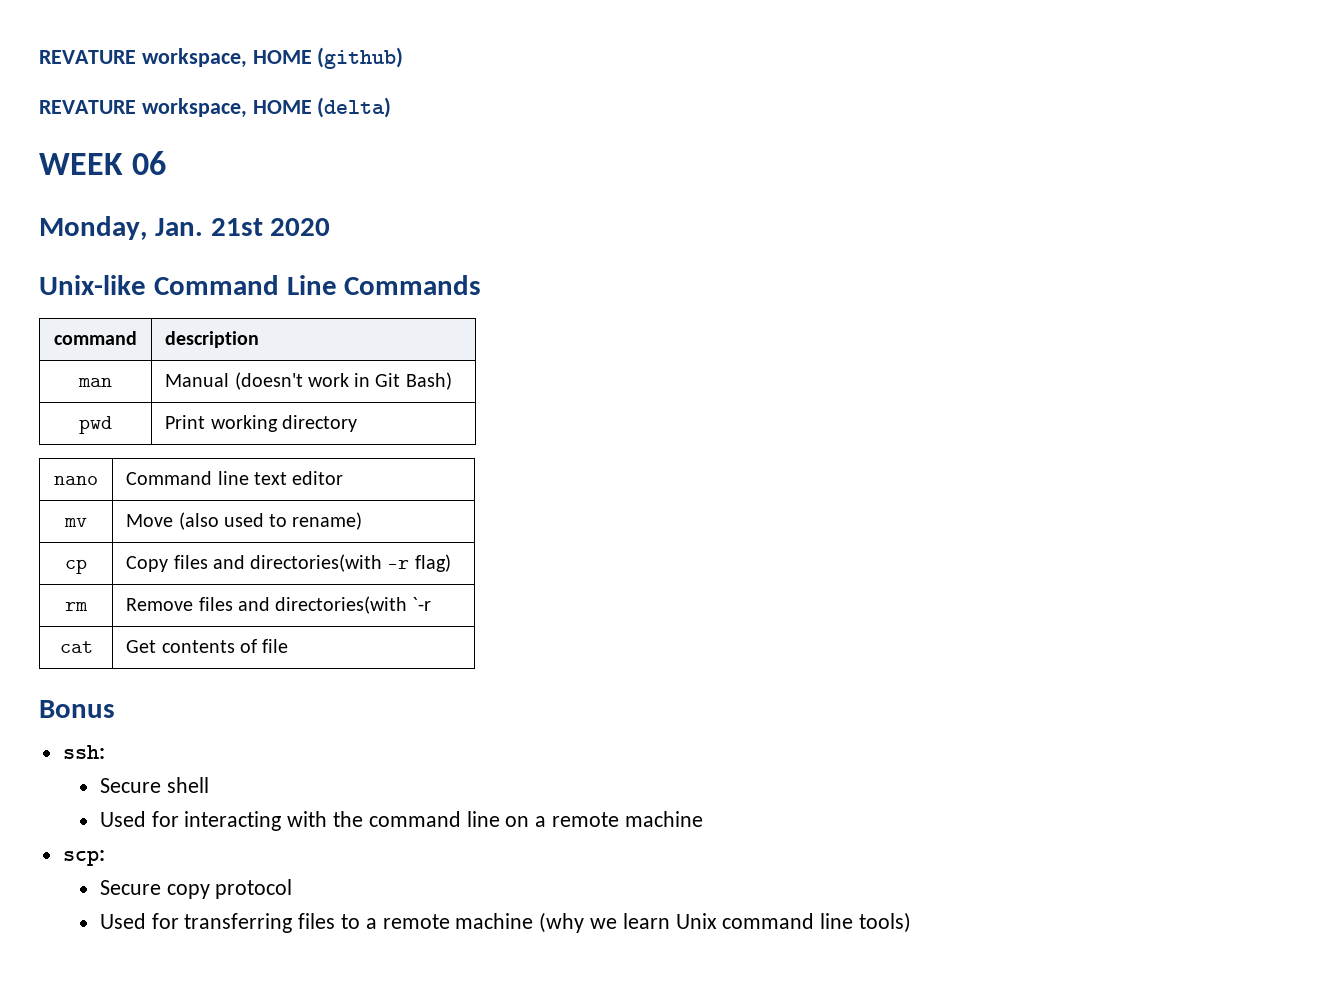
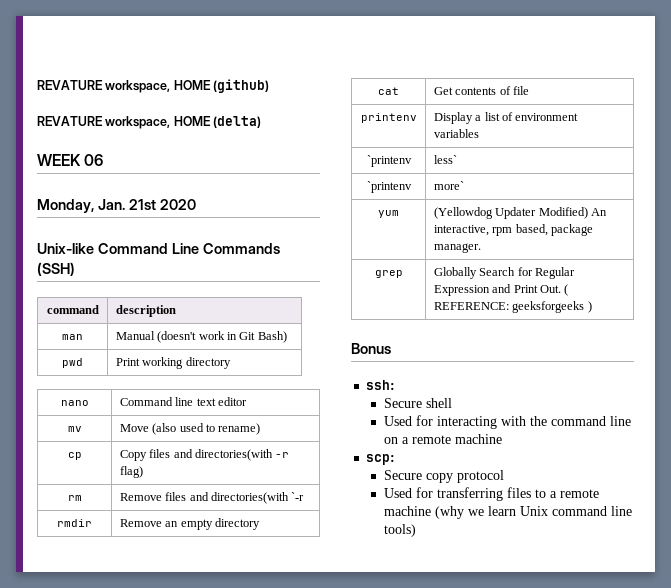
(482, 285) none -> [37,262,75,276] (SSH)
(432, 604) none -> [57,519,92,527] [119,518,260,530] // rmdir | Remove an empty directory
(289, 646) none -> [360,113,417,123] [433,112,579,124] [433,129,479,138] [366,155,412,167] [433,155,457,164] [366,181,412,193] [433,181,464,190] [378,210,399,218] [433,207,607,219] [433,224,593,236] [433,243,481,253] [374,270,403,278] [433,267,575,279] [433,284,569,296] [433,301,592,313] // printenv | Display a list of environment variables // `printenv | less` // `printenv | more` // yum | (Yellowdog Updater Modified) An interactive, rpm based, package manager. // grep | Globally Search for Regular Expression and Print Out. ( REFERENCE: geeksforgeeks )

